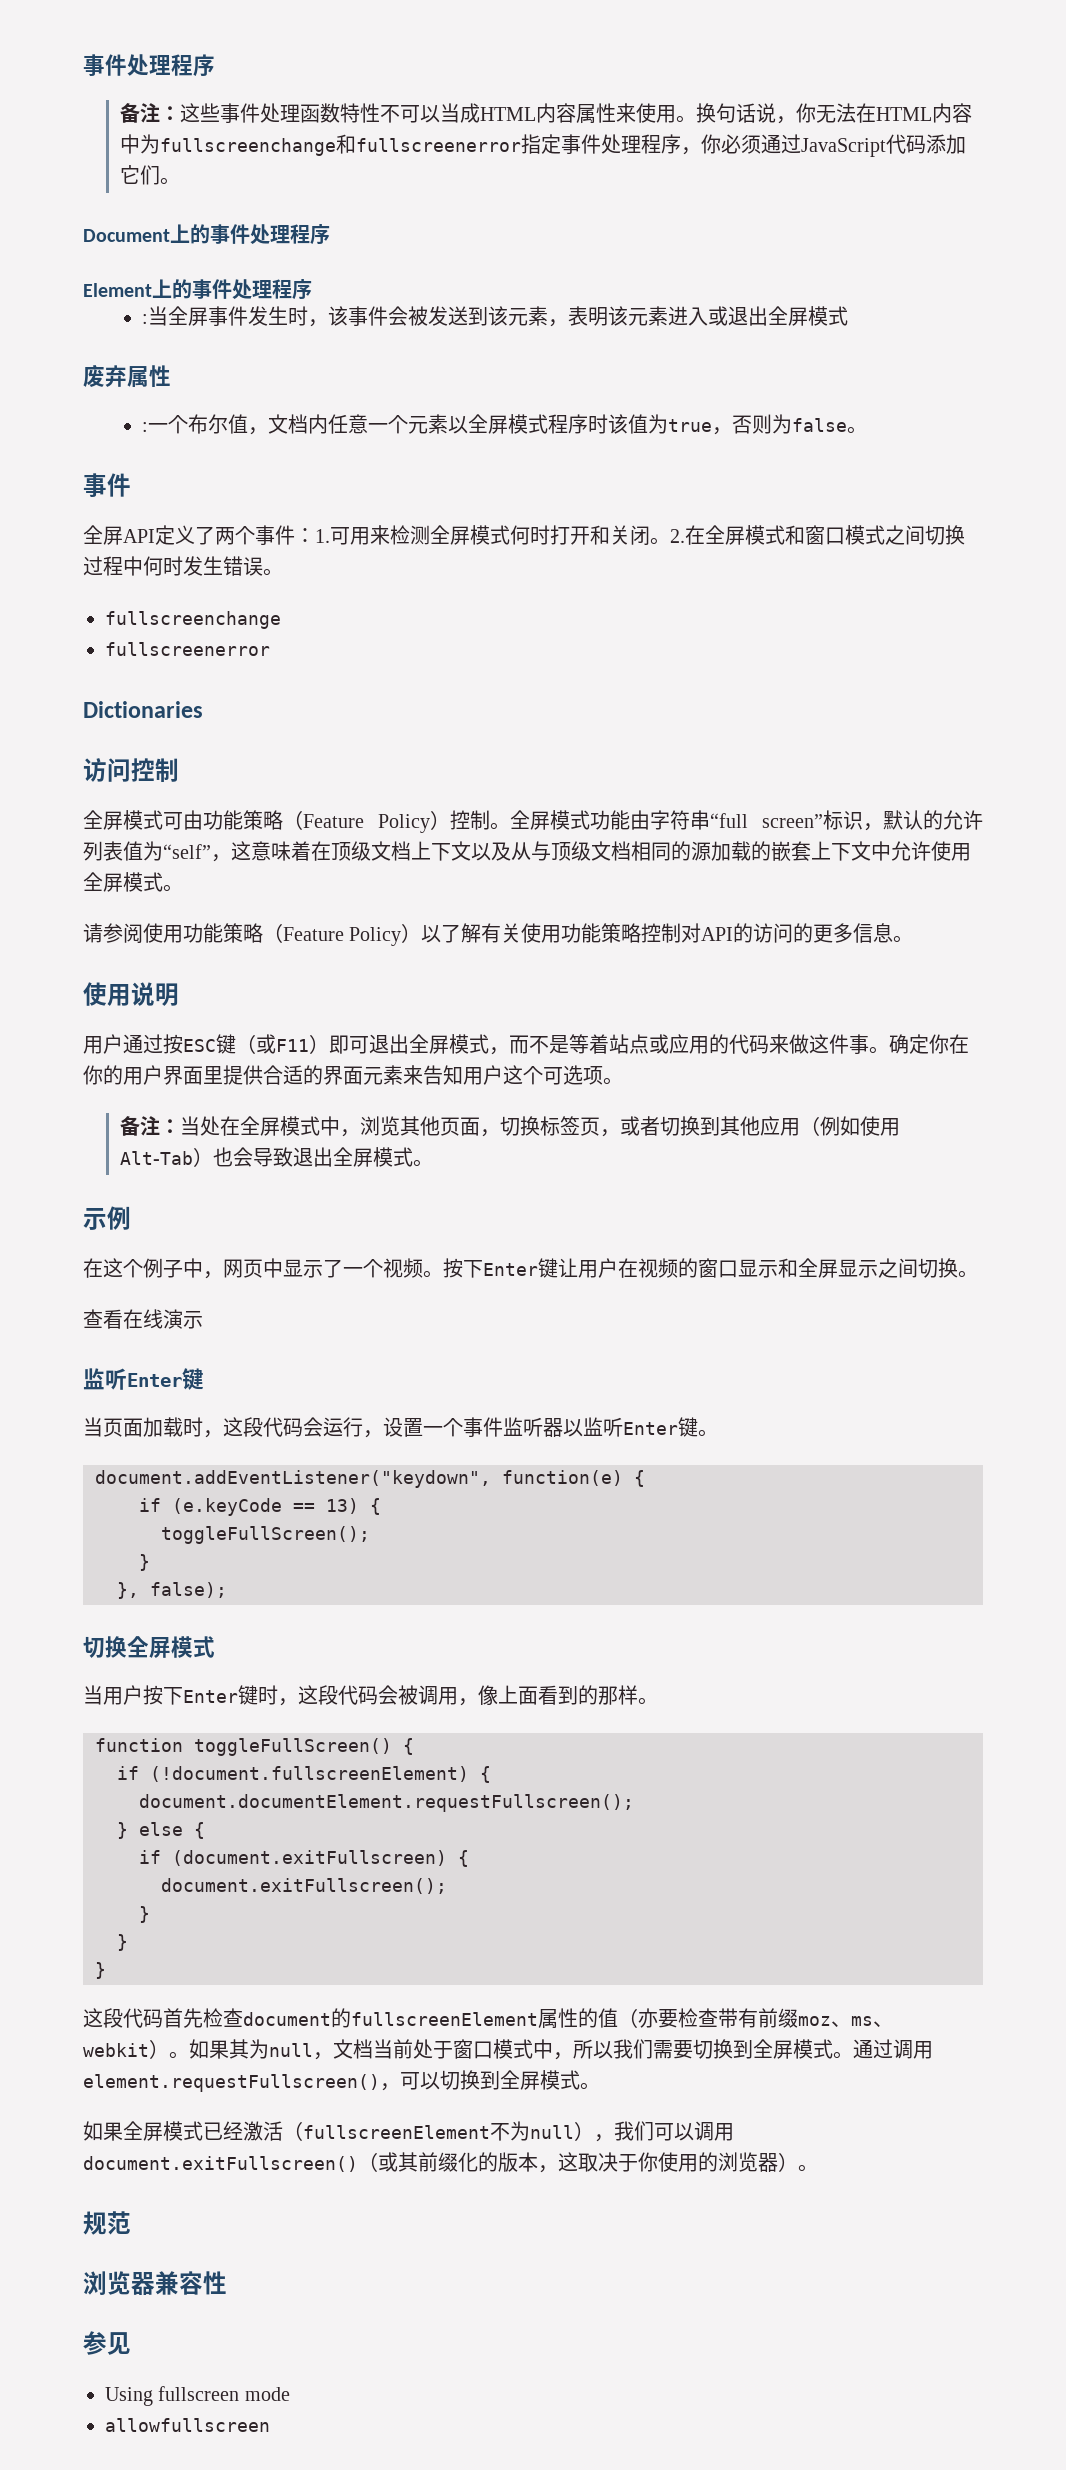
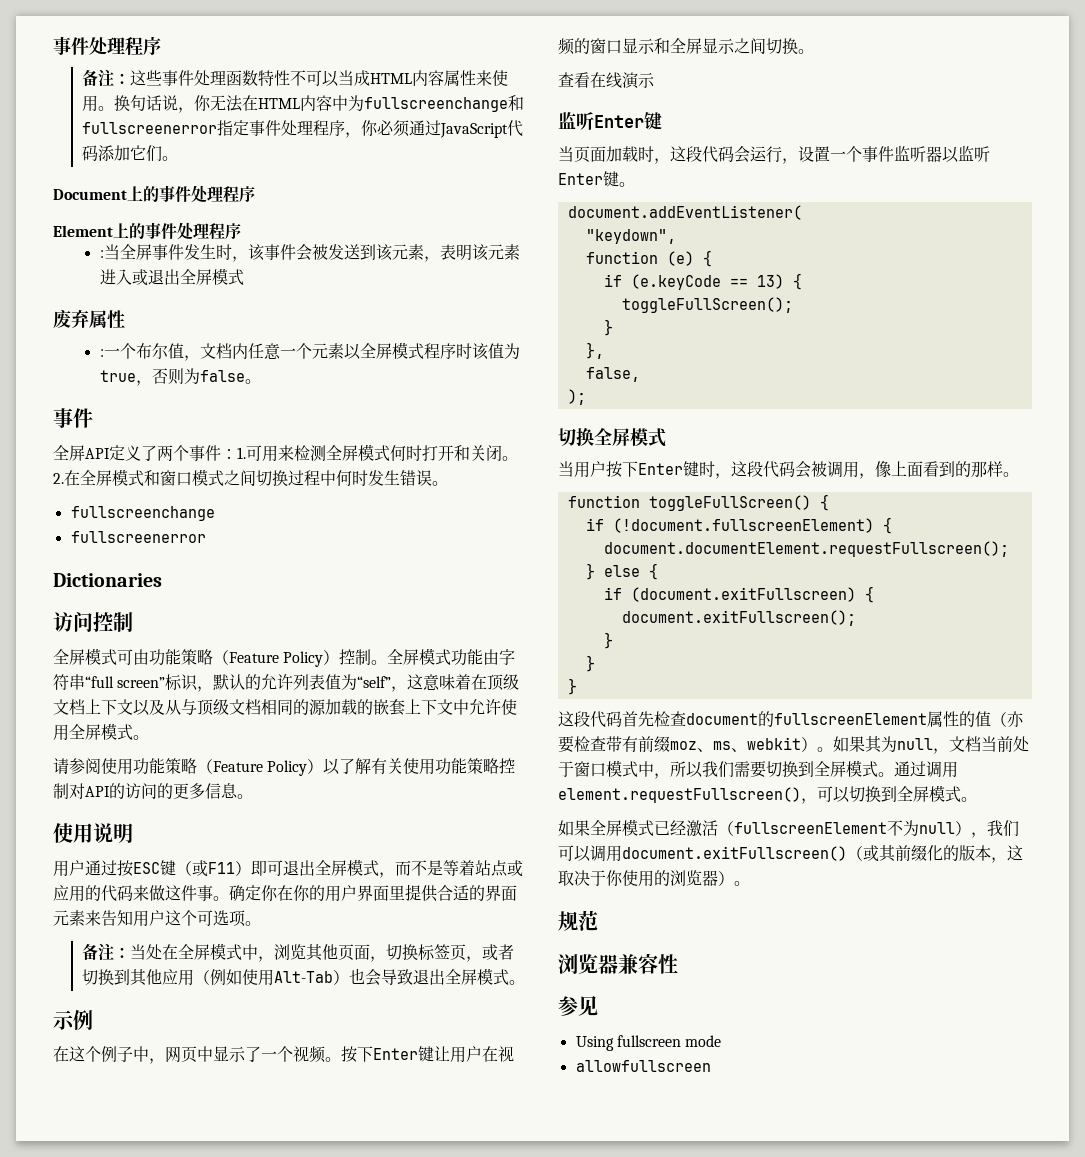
[95,1470,623,1488] document.addEventListener("keydown", function(e) -> [567,205,802,220] [585,229,676,244] [585,251,694,266] document.addEventListener( // "keydown", // function (e)
[150,1582,227,1598] false); -> [585,367,640,382] [567,389,586,405] // false, // );

